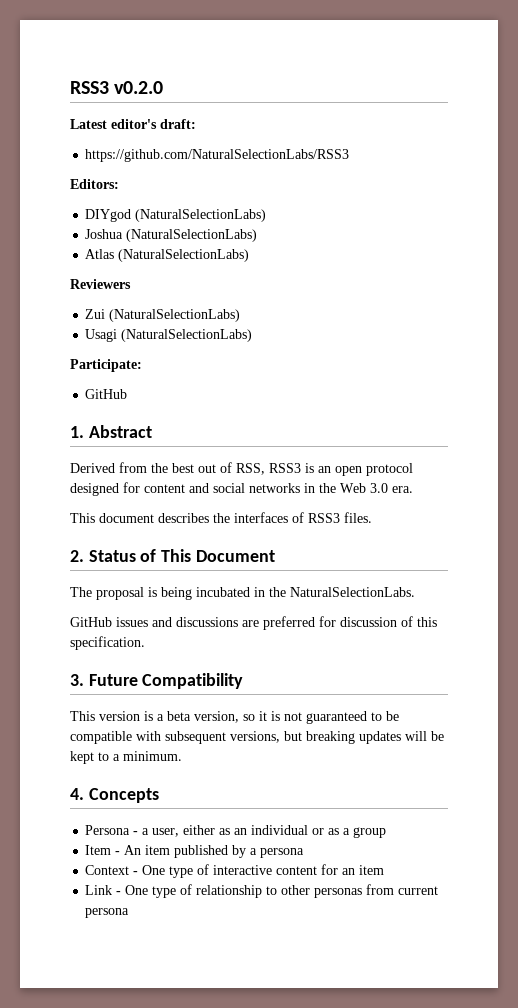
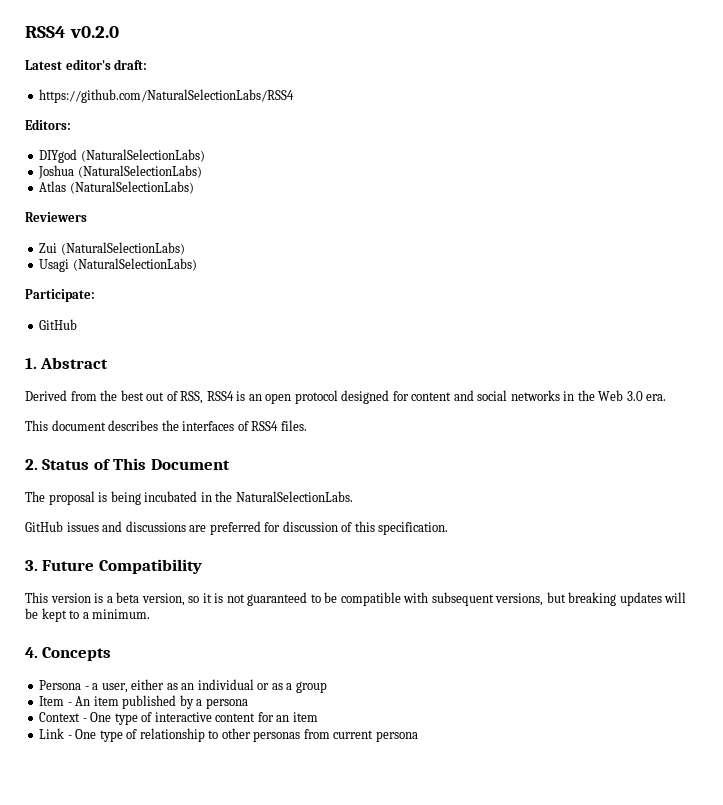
[70,81,109,94] RSS3 -> [25,26,66,38] RSS4
[85,149,350,162] https://github.com/NaturalSelectionLabs/RSS3 -> [39,89,295,103] https://github.com/NaturalSelectionLabs/RSS4
[269,463,301,473] RSS3 -> [206,391,234,401] RSS4
[308,513,340,523] RSS3 -> [251,421,279,431] RSS4

